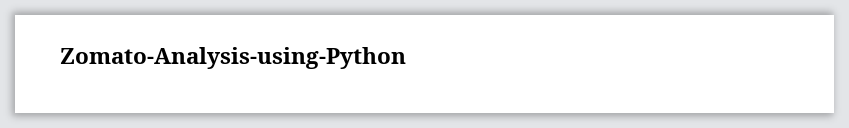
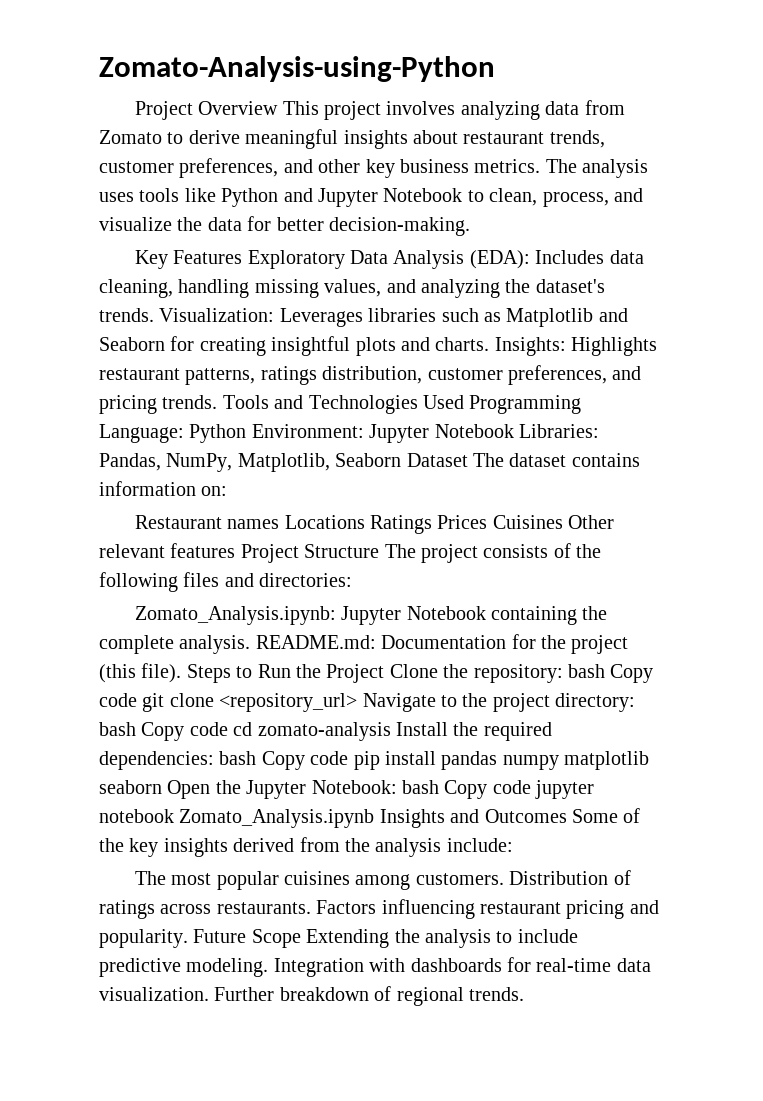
(406, 58) none -> [134,100,625,120] [99,129,605,149] [99,158,649,178] [99,188,643,207] [99,216,470,236] [134,250,644,269] [99,279,605,298] [99,308,628,327] [99,336,658,356] [99,365,642,385] [99,395,582,414] [99,424,599,443] [99,453,640,472] [99,481,228,496] [134,515,615,534] [99,543,602,563] [99,572,353,592] [134,606,608,625] [99,634,629,654] [99,663,654,683] [99,693,636,712] [99,722,552,741] [99,751,650,770] [99,780,595,799] [99,808,641,828] [99,837,513,857] [134,870,631,890] [99,899,659,919] [99,929,578,948] [99,957,651,977] [99,986,524,1006] // Project Overview This project involves analyzing data from Zomato to derive meaningful insights about restaurant trends, customer preferences, and other key business metrics. The analysis uses tools like Python and Jupyter Notebook to clean, process, and visualize the data for better decision-making. // Key Features Exploratory Data Analysis (EDA): Includes data cleaning, handling missing values, and analyzing the dataset's trends. Visualization: Leverages libraries such as Matplotlib and Seaborn for creating insightful plots and charts. Insights: Highlights restaurant patterns, ratings distribution, customer preferences, and pricing trends. Tools and Technologies Used Programming Language: Python Environment: Jupyter Notebook Libraries: Pandas, NumPy, Matplotlib, Seaborn Dataset The dataset contains information on: // Restaurant names Locations Ratings Prices Cuisines Other relevant features Project Structure The project consists of the following files and directories: // Zomato_Analysis.ipynb: Jupyter Notebook containing the complete analysis. README.md: Documentation for the project (this file). Steps to Run the Project Clone the repository: bash Copy code git clone <repository_url> Navigate to the project directory: bash Copy code cd zomato-analysis Install the required dependencies: bash Copy code pip install pandas numpy matplotlib seaborn Open the Jupyter Notebook: bash Copy code jupyter notebook Zomato_Analysis.ipynb Insights and Outcomes Some of the key insights derived from the analysis include: // The most popular cuisines among customers. Distribution of ratings across restaurants. Factors influencing restaurant pricing and popularity. Future Scope Extending the analysis to include predictive modeling. Integration with dashboards for real-time data visualization. Further breakdown of regional trends.

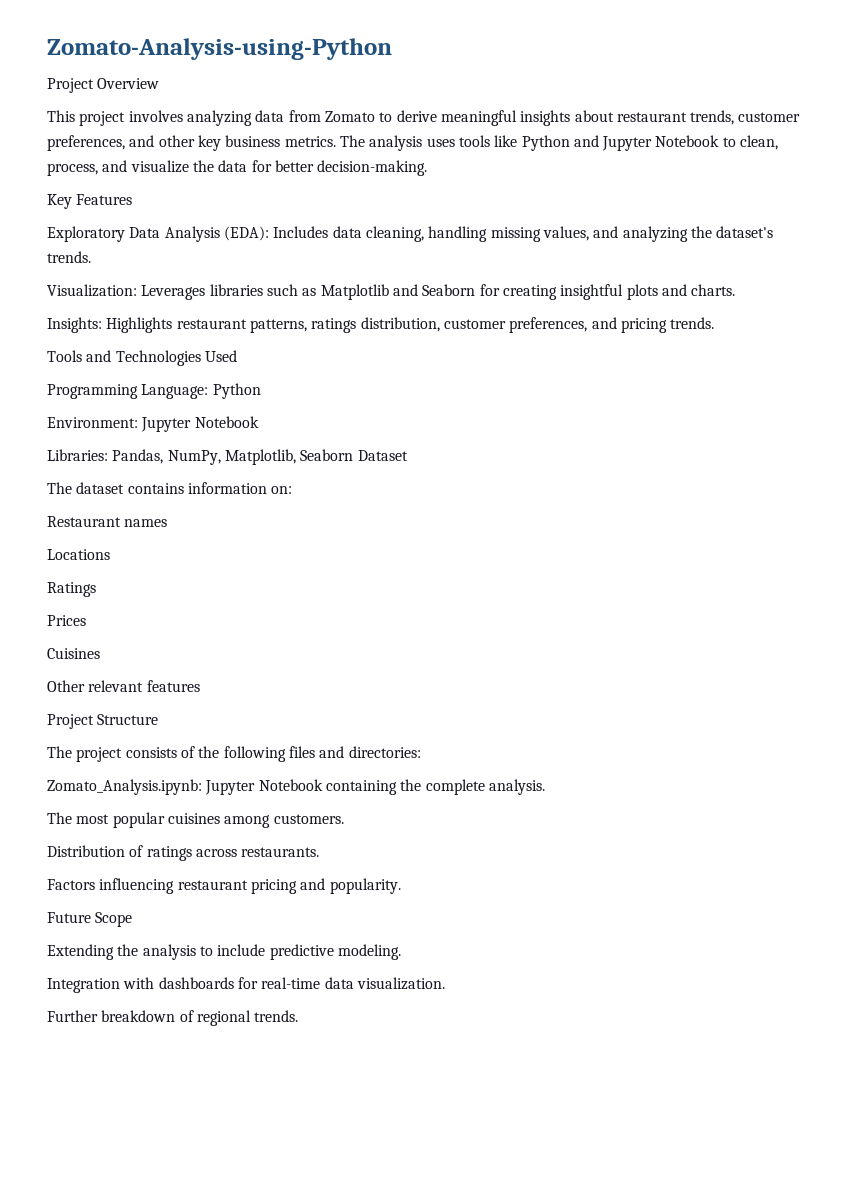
(279, 108) none -> (160, 83) //
(243, 257) none -> (133, 199) //
(154, 315) none -> (91, 257) //
(490, 344) none -> (736, 290) //
(218, 402) none -> (715, 323) //
(464, 402) none -> (237, 356) //
(247, 433) none -> (261, 391) //
(514, 431) none -> (259, 422) //
(468, 460) none -> (408, 455) //
(280, 524) none -> (168, 523) //
(365, 522) none -> (110, 554) //
(432, 524) none -> (96, 589) //
(488, 522) none -> (86, 620) //
(563, 522) none -> (100, 653) //
(236, 550) none -> (200, 686) //
(380, 551) none -> (159, 719) //
[255,634,629,654] [99,663,654,683] [99,693,636,712] [99,722,552,741] [99,751,650,770] [99,780,595,799] [99,808,641,828] [99,837,513,857] README.md: Documentation for the project (this file). Steps to Run the Project Clone the repository: bash Copy code git clone <repository_url> Navigate to the project directory: bash Copy code cd zomato-analysis Install the required dependencies: bash Copy code pip install pandas numpy matplotlib seaborn Open the Jupyter Notebook: bash Copy code jupyter notebook Zomato_Analysis.ipynb Insights and Outcomes Some of the key insights derived from the analysis include: -> (545, 787) none
(504, 879) none -> (344, 819) //
(311, 908) none -> (320, 852) //
(188, 938) none -> (401, 886) //
(301, 938) none -> (133, 919) //
(269, 967) none -> (401, 952) //
(209, 994) none -> (445, 983) //

